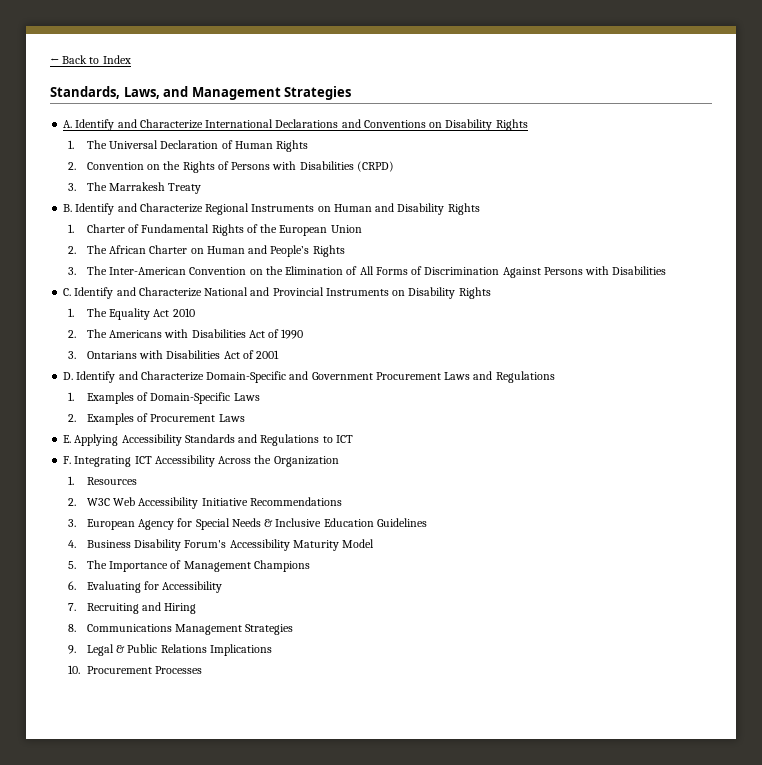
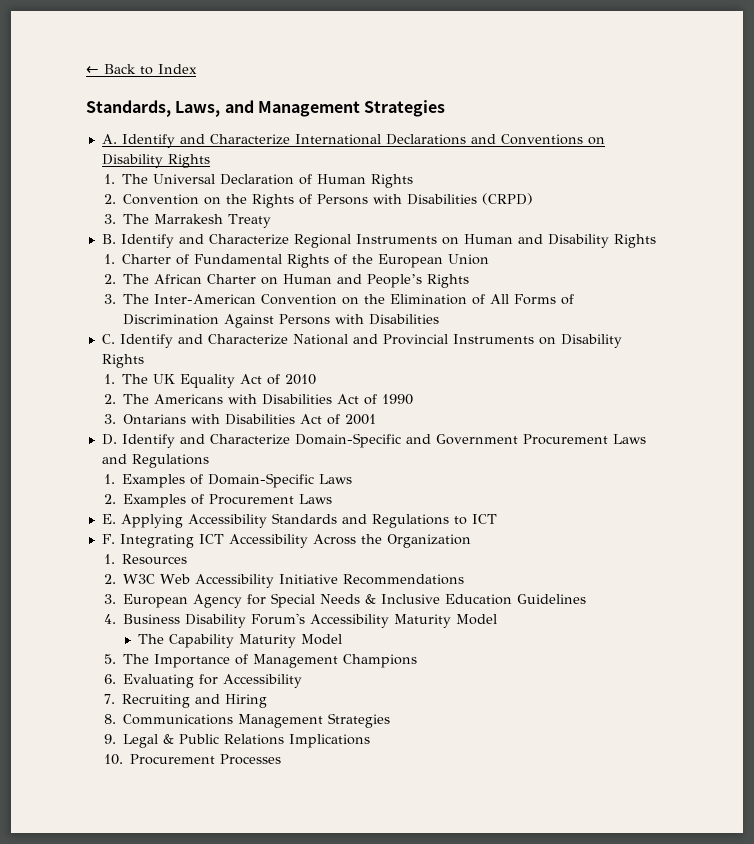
(107, 312) none -> [153,374,176,384] UK
(170, 313) none -> [267,374,281,385] of
(375, 543) none -> [137,634,342,648] // The Capability Maturity Model

